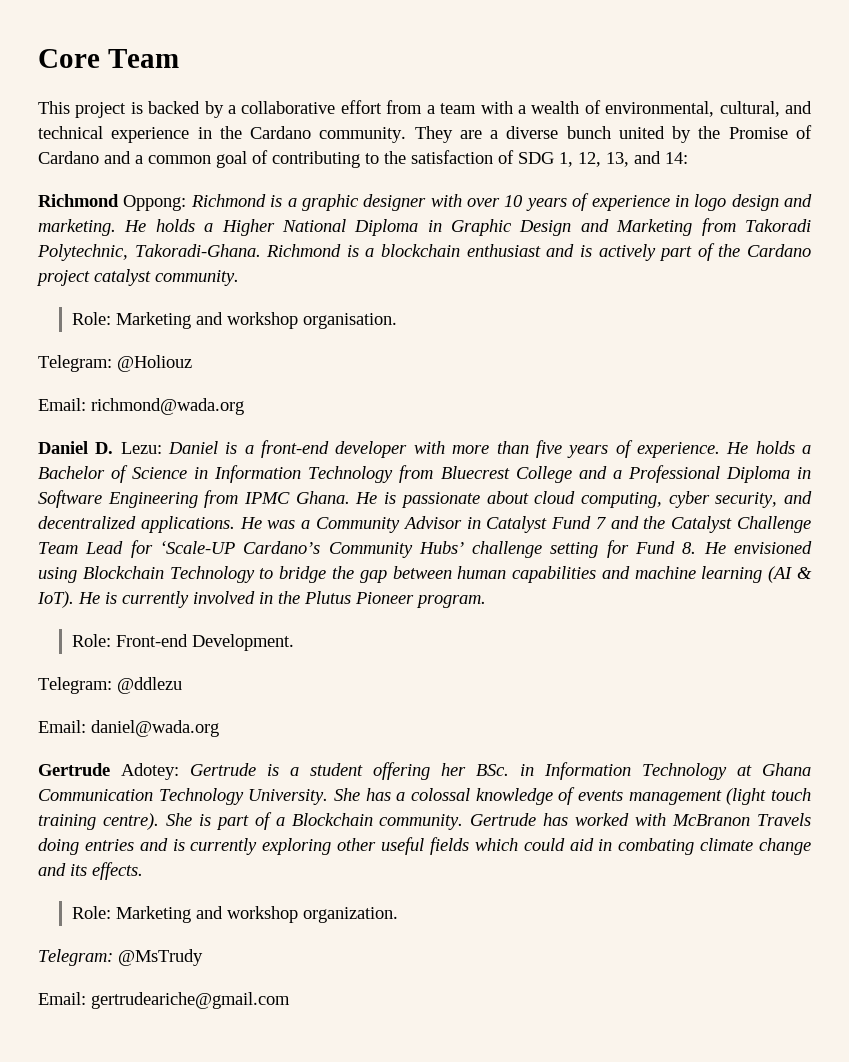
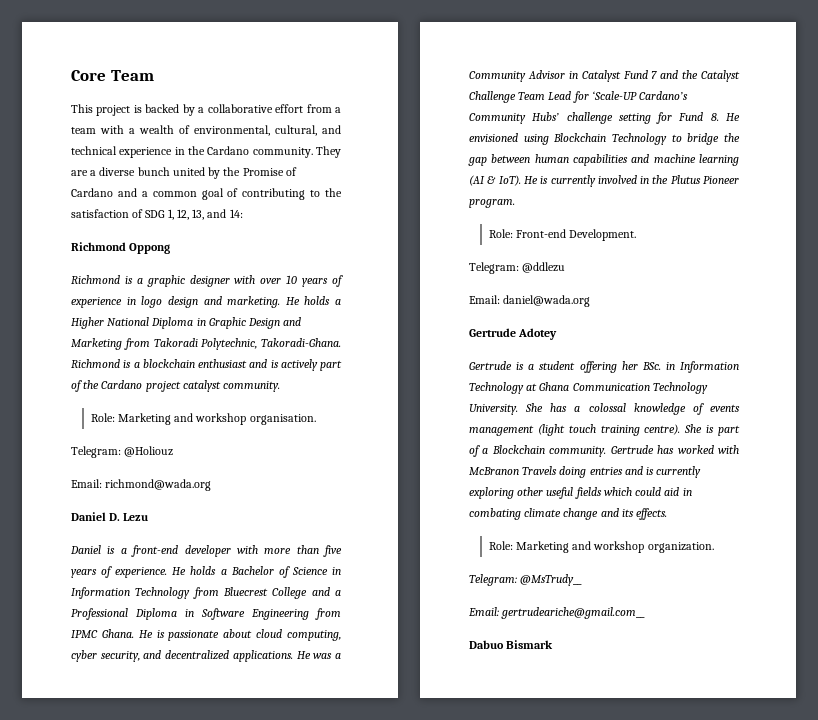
[123,195,187,211] Oppong: -> [129,243,171,254] Oppong //
[120,442,162,454] Lezu: -> [123,513,149,521] Lezu //
[121,763,179,780] Adotey: -> [518,328,558,340] Adotey //
[118,949,203,966] [38,992,290,1009] @MsTrudy // Email: gertrudeariche@gmail.com -> [520,574,583,586] [468,607,646,619] [469,640,554,649] @MsTrudy__ // Email: gertrudeariche@gmail.com__ // Dabuo Bismark

